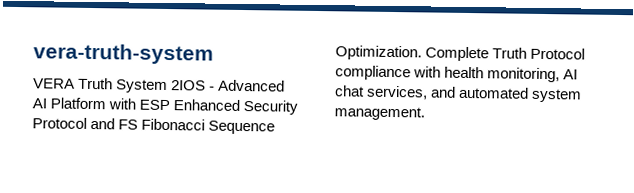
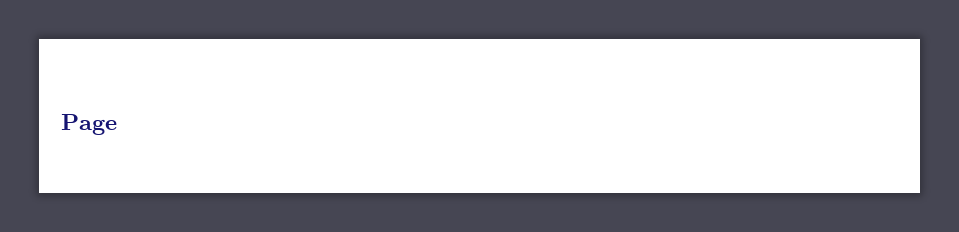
[33,43,214,65] [33,77,286,94] [32,97,299,115] [32,117,276,135] [335,45,586,62] [335,65,579,83] [335,85,583,103] [334,106,425,121] vera-truth-system // VERA Truth System 2IOS - Advanced AI Platform with ESP Enhanced Security Protocol and FS Fibonacci Sequence Optimization. Complete Truth Protocol compliance with health monitoring, AI chat services, and automated system management. -> [61,114,117,135] Page

